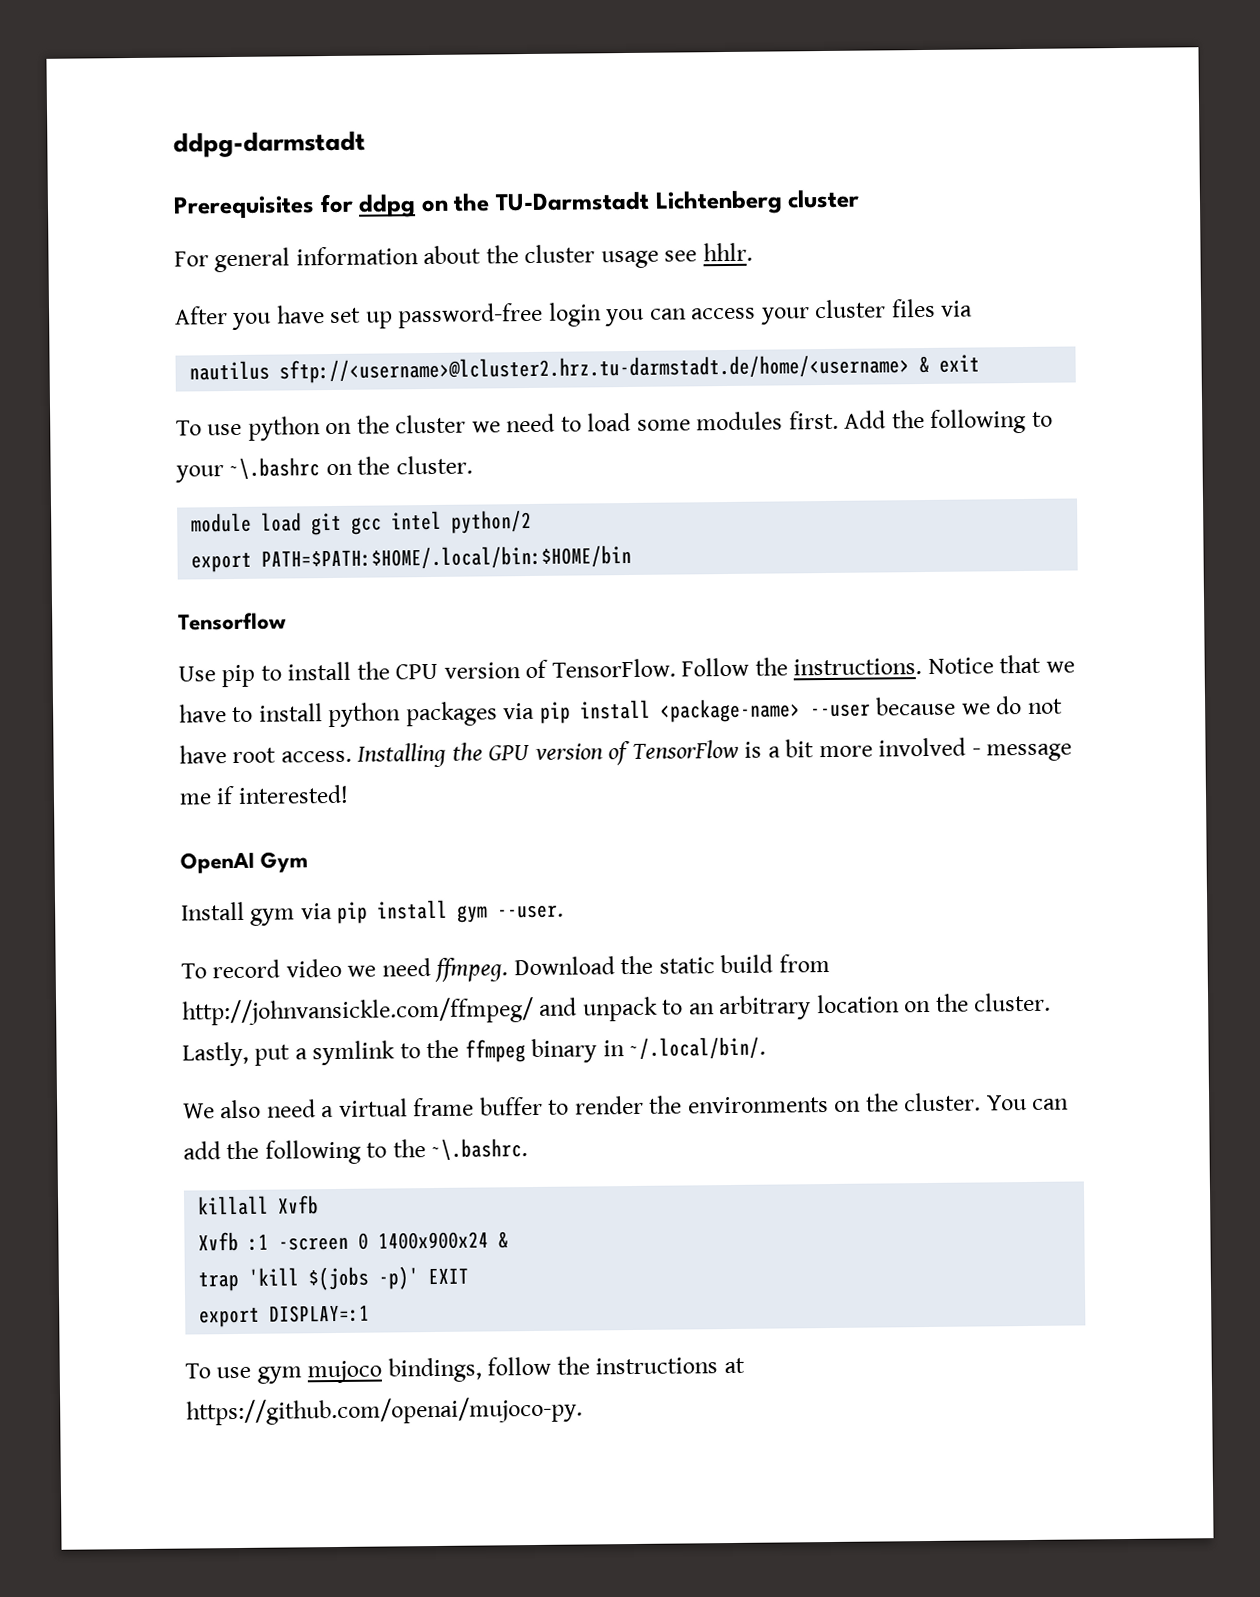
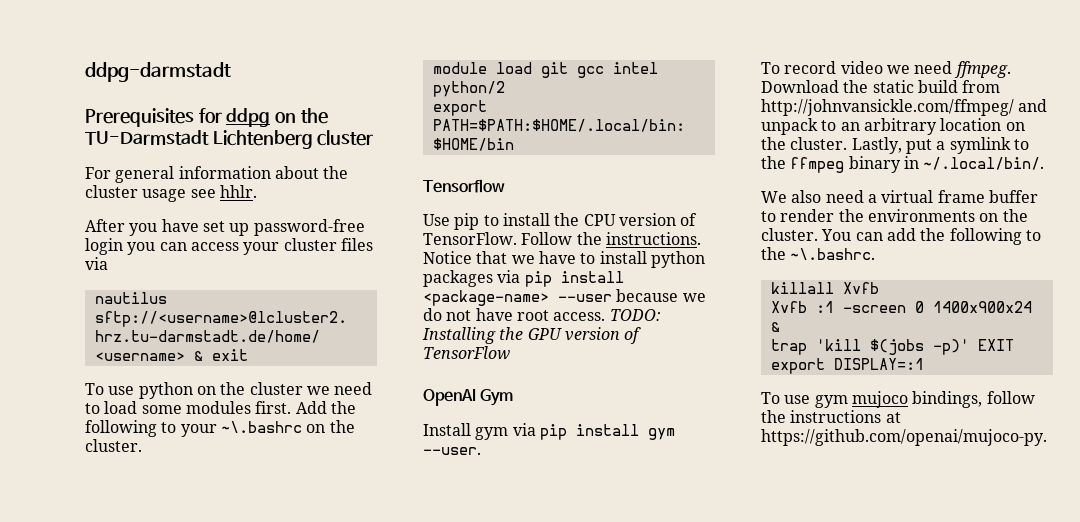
(352, 756) none -> [609,309,661,321] TODO:
[744,737,1073,762] [179,784,349,805] is a bit more involved - message me if interested! -> (510, 353) none

